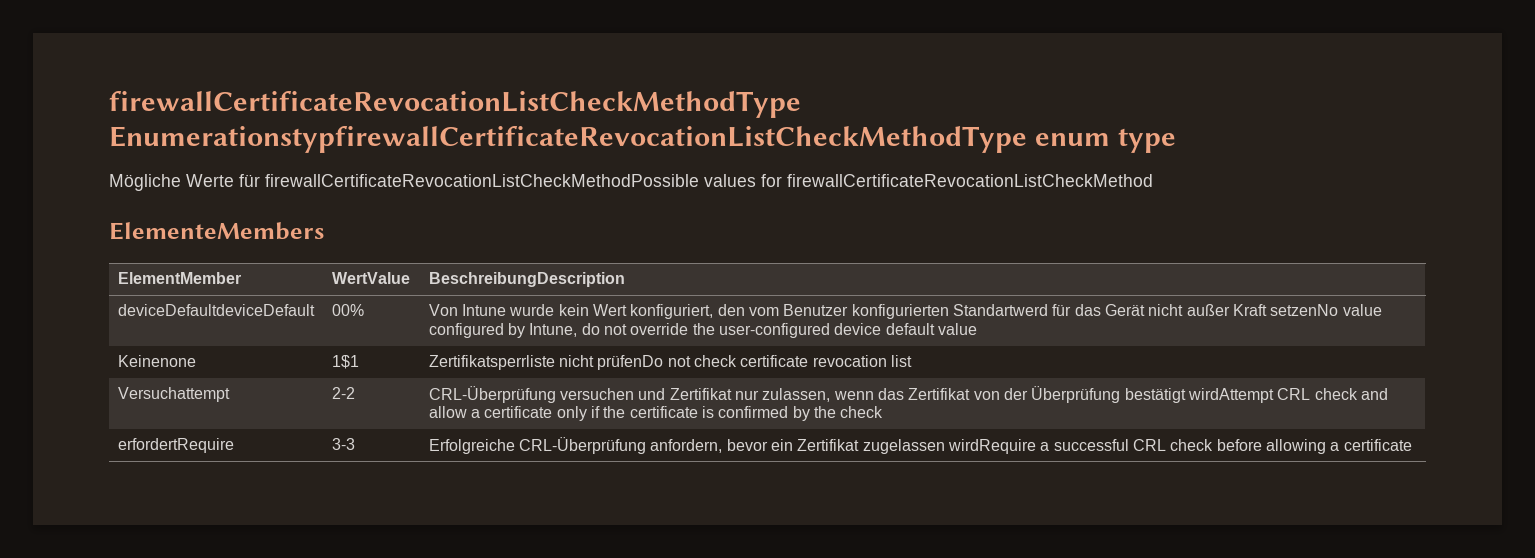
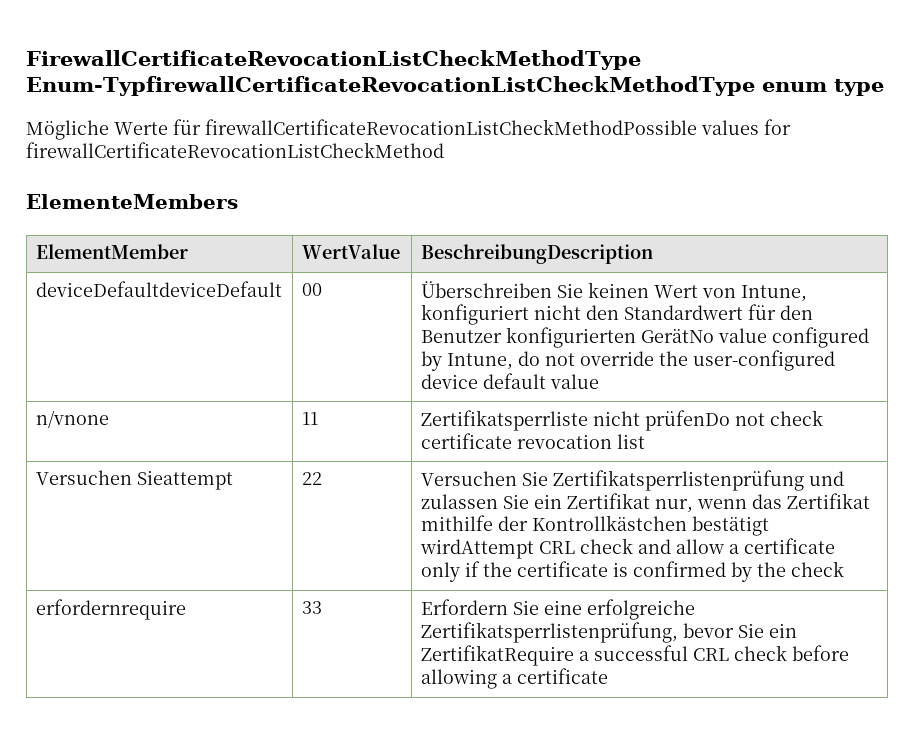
[109,91,801,118] [109,126,1027,153] firewallCertificateRevocationListCheckMethodType EnumerationstypfirewallCertificateRevocationListCheckMethodType -> [26,50,641,70] [26,76,755,96] FirewallCertificateRevocationListCheckMethodType Enum-TypfirewallCertificateRevocationListCheckMethodType
[331,304,364,316] [428,304,1339,319] 00% | Von Intune wurde kein Wert konfiguriert, den vom Benutzer konfigurierten Standartwerd für das Gerät nicht außer Kraft setzenNo -> [301,283,322,296] [420,281,807,302] [420,304,813,325] [420,327,714,348] 00 | Überschreiben Sie keinen Wert von Intune, konfiguriert nicht den Standardwert für den Benutzer konfigurierten GerätNo
[117,355,196,367] [331,355,359,369] Keinenone | 1$1 -> [35,410,109,428] [301,412,318,425] n/vnone | 11
[117,387,230,402] [331,387,355,399] [428,386,1121,403] Versuchattempt | 2-2 | CRL-Überprüfung versuchen und Zertifikat nur zulassen, wenn das Zertifikat von der Überprüfung -> [35,470,233,490] [301,472,322,485] [420,470,844,491] [420,493,870,513] [420,515,687,531] Versuchen Sieattempt | 22 | Versuchen Sie Zertifikatsperrlistenprüfung und zulassen Sie ein Zertifikat nur, wenn das Zertifikat mithilfe der Kontrollkästchen
[117,438,234,453] [331,438,355,450] [428,437,1037,454] erfordertRequire | 3-3 | Erfolgreiche CRL-Überprüfung anfordern, bevor ein Zertifikat zugelassen wirdRequire -> [35,599,186,620] [301,601,322,614] [420,599,695,620] [420,622,797,643] [420,645,574,666] erfordernrequire | 33 | Erfordern Sie eine erfolgreiche Zertifikatsperrlistenprüfung, bevor Sie ein ZertifikatRequire

